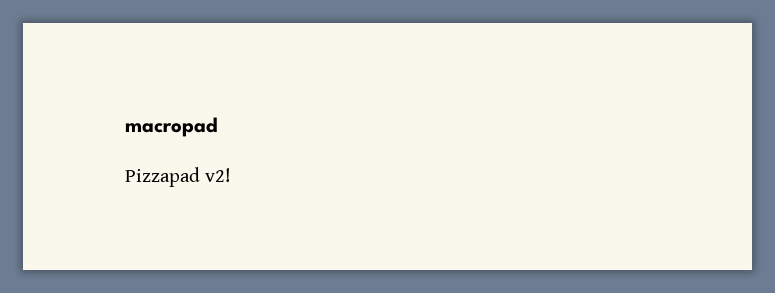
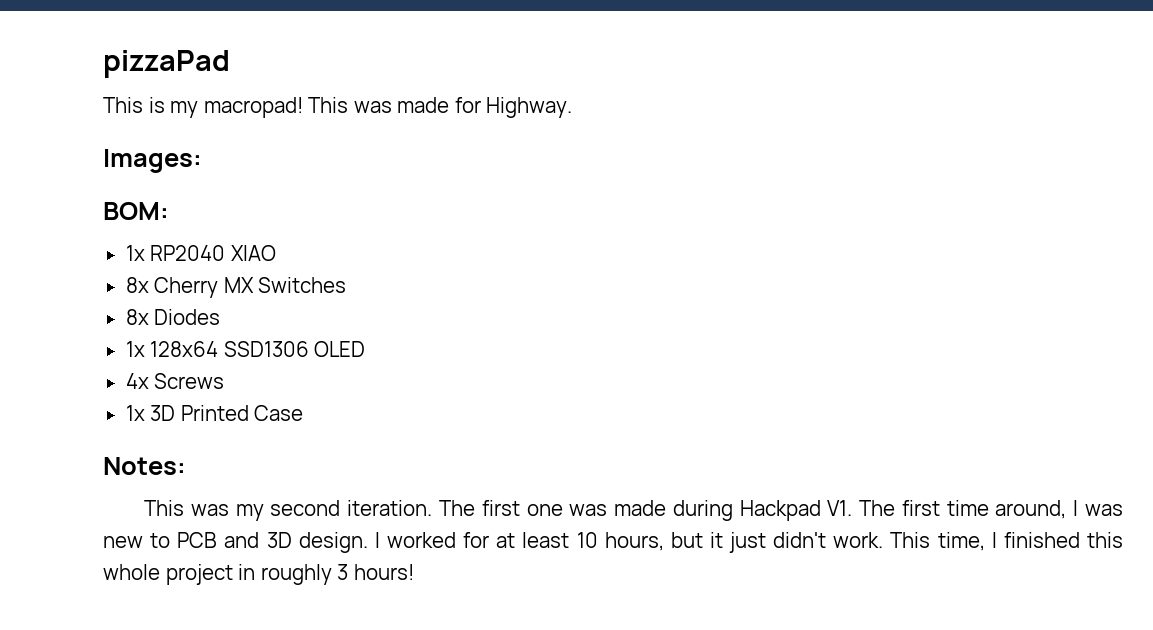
[125,117,218,137] [125,167,232,187] macropad // Pizzapad v2! -> [103,50,230,78] [103,97,573,118] [103,149,202,173] [103,202,169,220] [125,245,276,261] [125,277,347,298] [125,309,221,325] [125,341,366,357] [125,373,225,389] [125,405,304,421] [103,457,186,475] [144,500,1123,521] [103,532,1123,553] [103,564,414,585] pizzaPad // This is my macropad! This was made for Highway. // Images: // BOM: // 1x RP2040 XIAO // 8x Cherry MX Switches // 8x Diodes // 1x 128x64 SSD1306 OLED // 4x Screws // 1x 3D Printed Case // Notes: // This was my second iteration. The first one was made during Hackpad V1. The first time around, I was new to PCB and 3D design. I worked for at least 10 hours, but it just didn't work. This time, I finished this whole project in roughly 3 hours!

